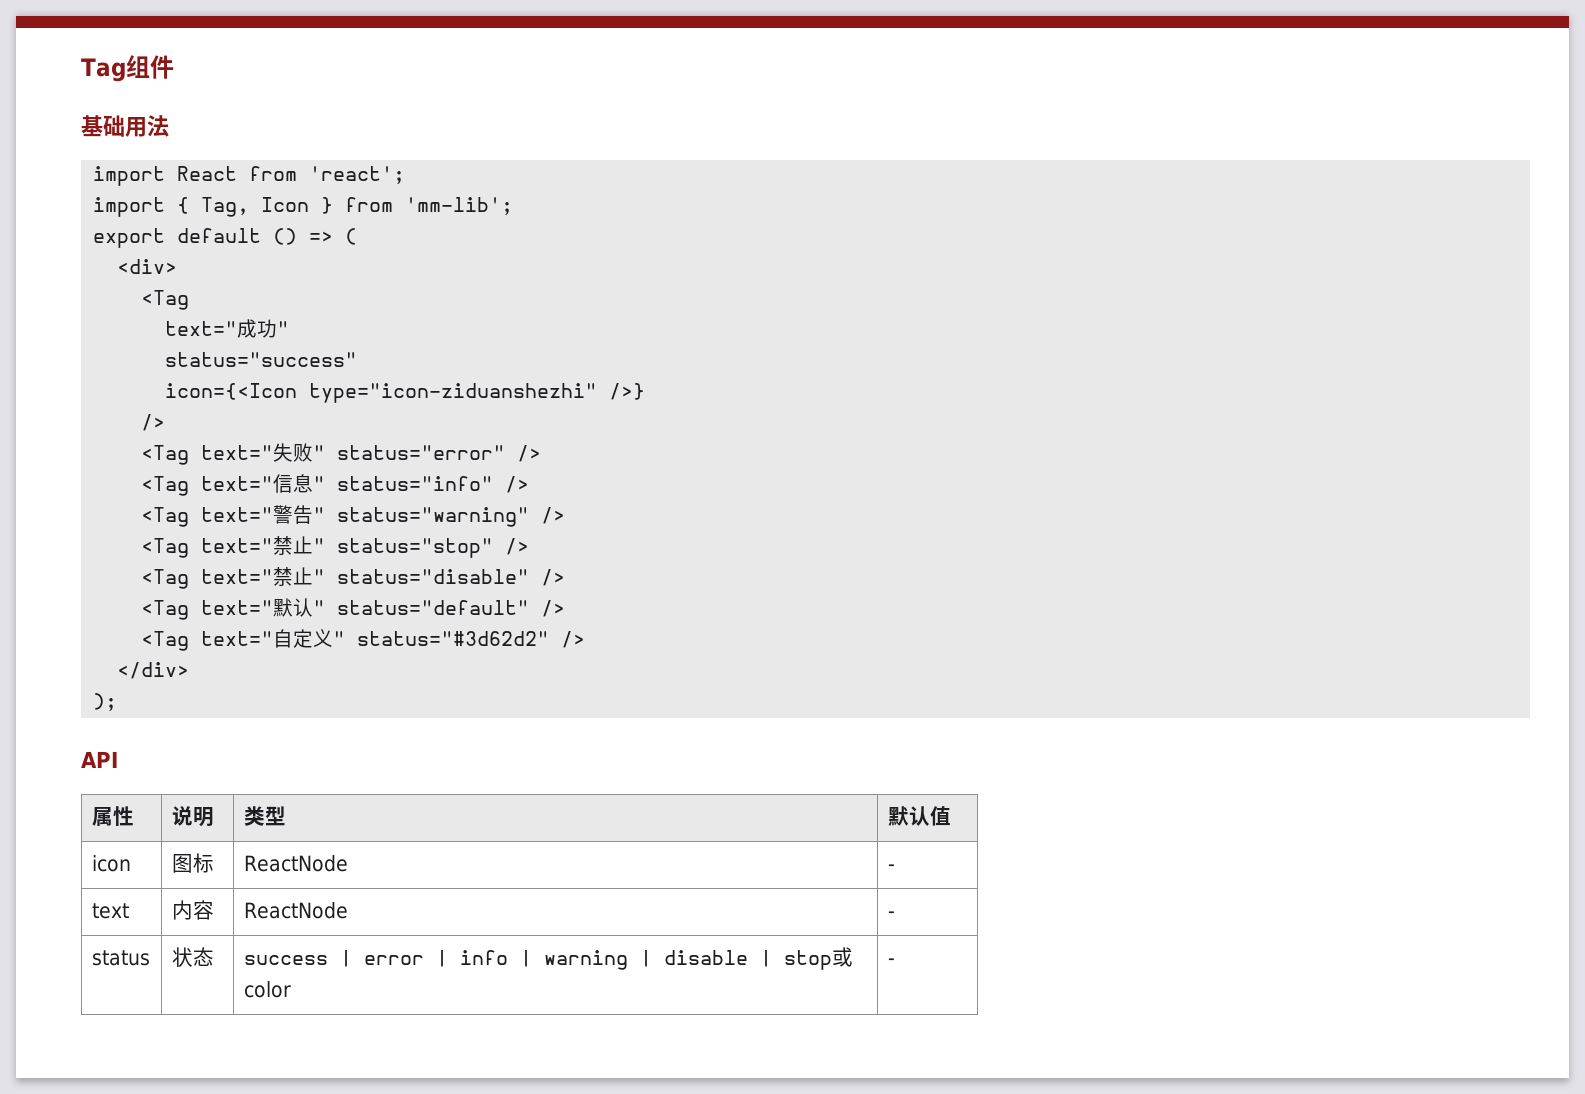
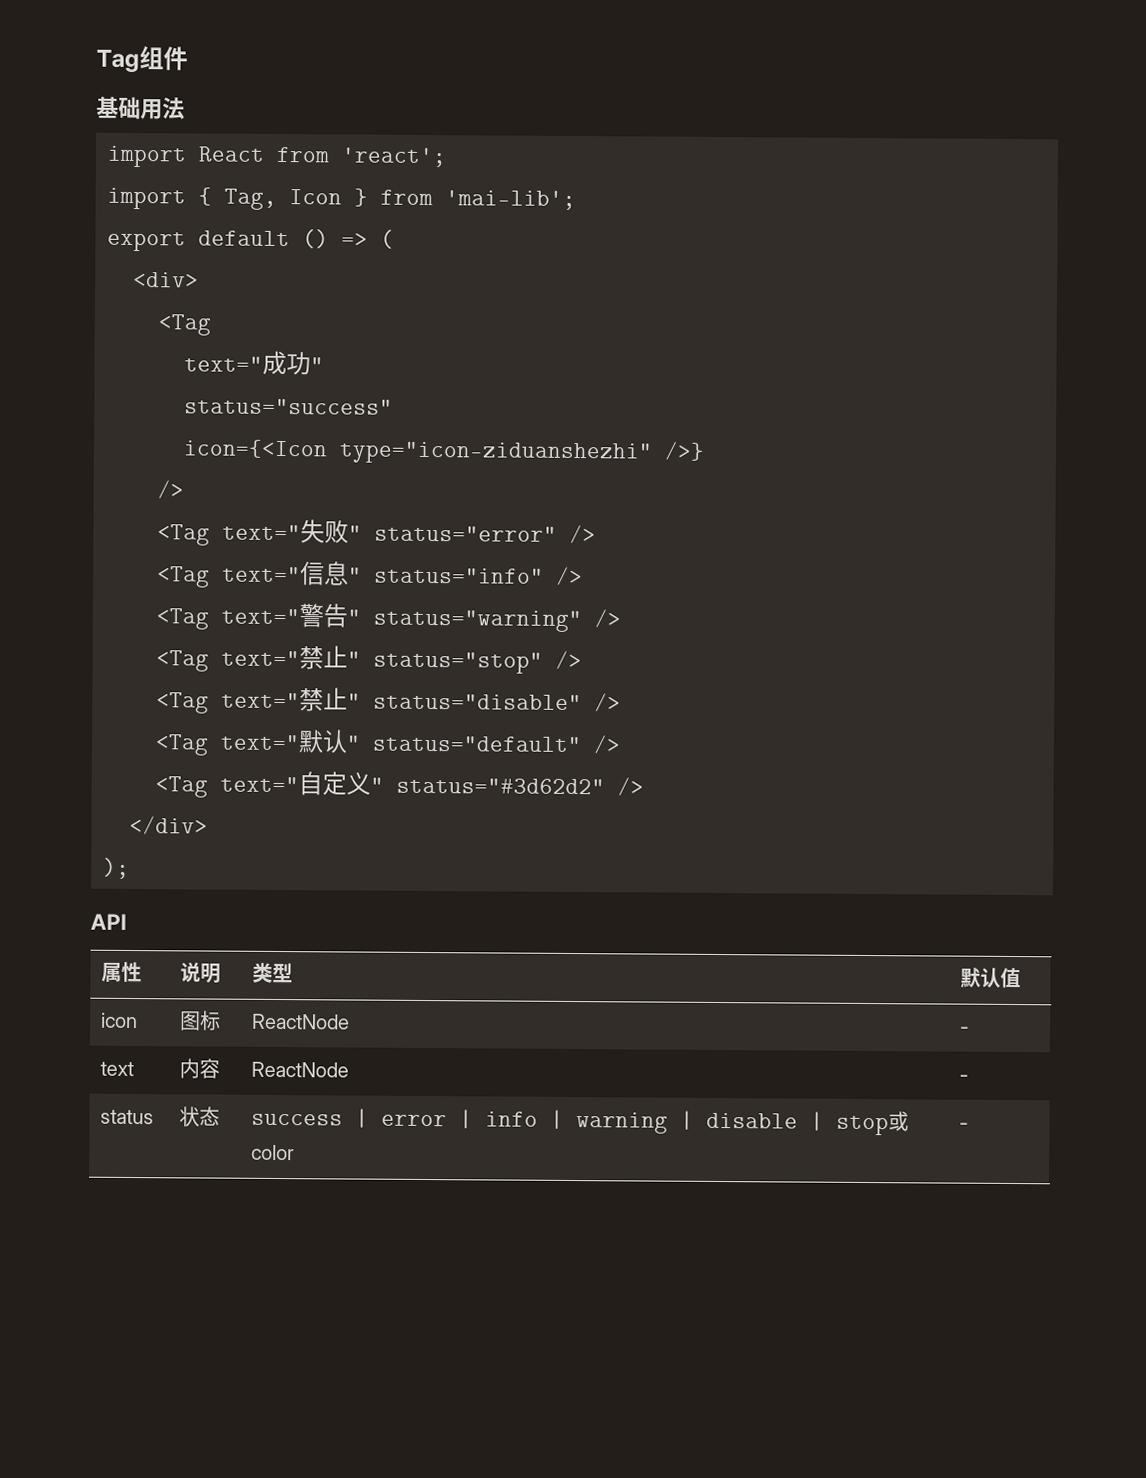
[405,197,514,215] 'mm-lib'; -> [445,190,576,211] 'mai-lib';

